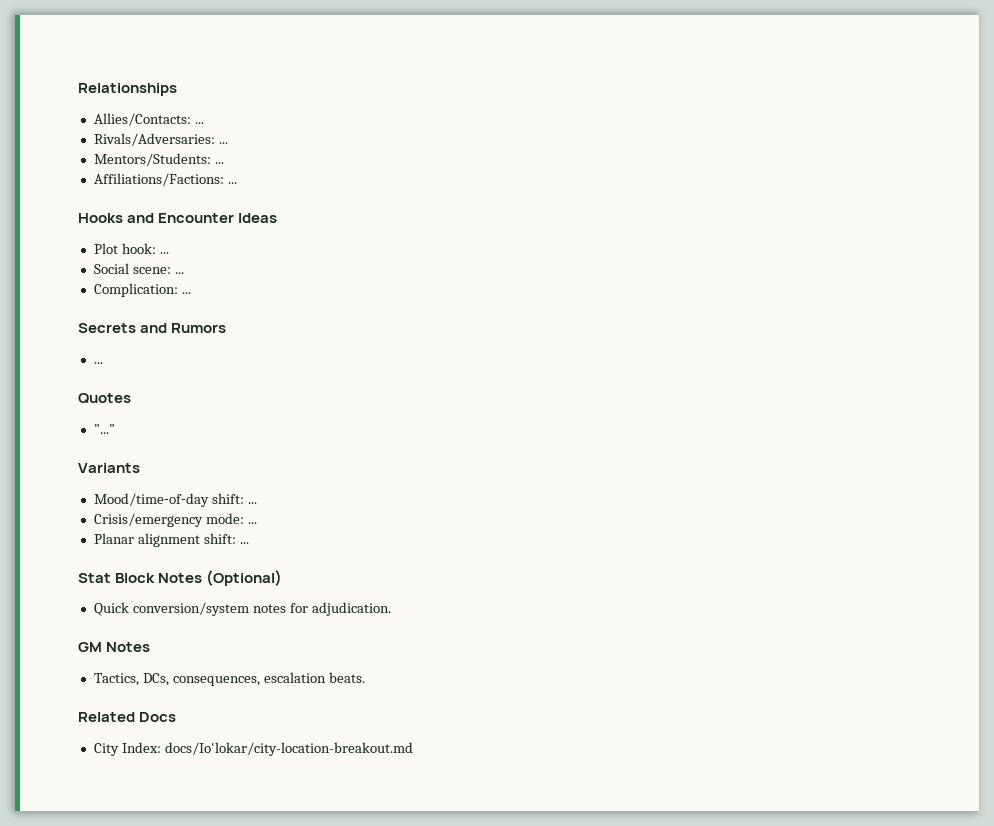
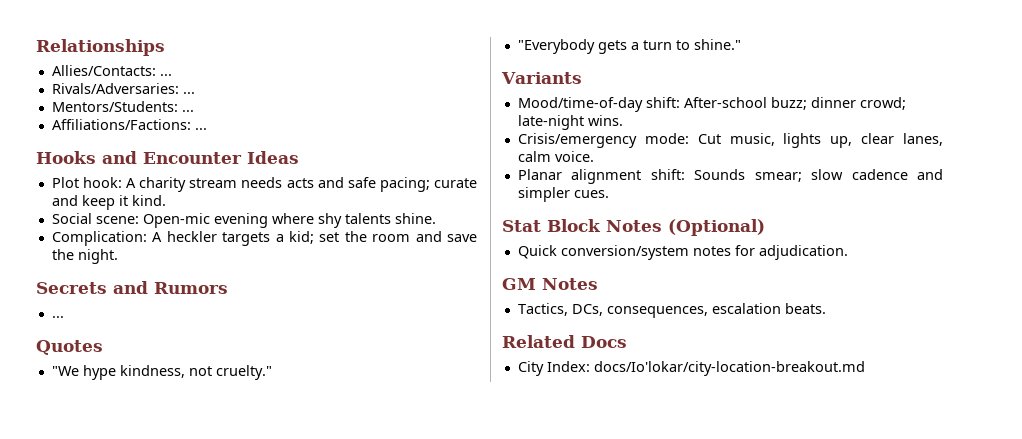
[159,252,169,254] [93,263,184,274] [93,283,191,297] ... // Social scene: ... // Complication: ... -> [126,177,478,192] [51,195,166,210] [51,213,436,228] [51,231,477,246] [51,249,118,264] A charity stream needs acts and safe pacing; curate and keep it kind. // Social scene: Open‑mic evening where shy talents shine. // Complication: A heckler targets a kid; set the room and save the night.
[93,424,115,434] [78,463,140,473] [93,493,257,507] [93,513,257,527] [93,533,249,547] "..." // Variants // Mood/time‑of‑day shift: ... // Crisis/emergency mode: ... // Planar alignment shift: ... -> [51,365,272,380] [517,39,741,54] [501,72,582,84] [517,97,906,112] [517,115,623,130] [517,133,943,148] [517,151,594,162] [517,169,944,184] [517,187,609,202] "We hype kindness, not cruelty." // "Everybody gets a turn to shine." // Variants // Mood/time‑of‑day shift: After‑school buzz; dinner crowd; late‑night wins. // Crisis/emergency mode: Cut music, lights up, clear lanes, calm voice. // Planar alignment shift: Sounds smear; slow cadence and simpler cues.

